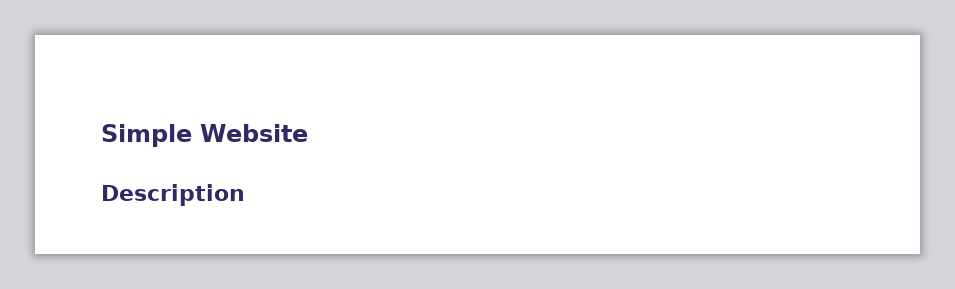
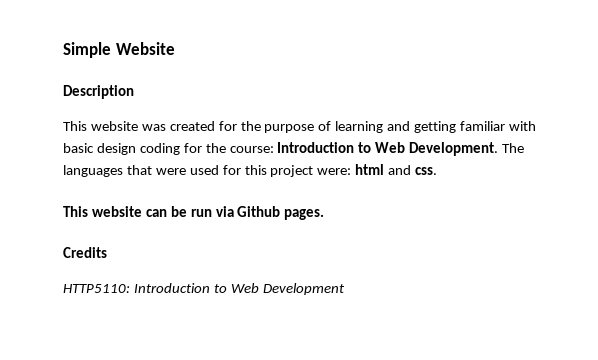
(245, 195) none -> [63,121,536,133] [63,142,525,156] [63,164,438,177] [63,206,325,220] [63,247,107,258] [63,283,345,295] // This website was created for the purpose of learning and getting familiar with basic design coding for the course: Introduction to Web Development. The languages that were used for this project were: html and css. // This website can be run via Github pages. // Credits // HTTP5110: Introduction to Web Development

